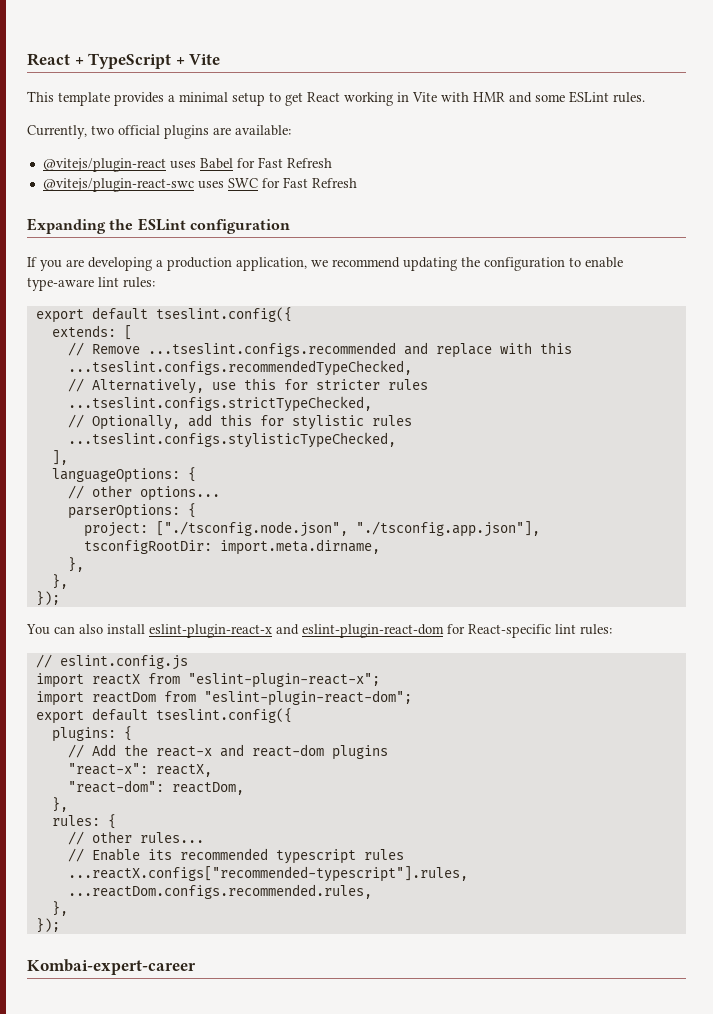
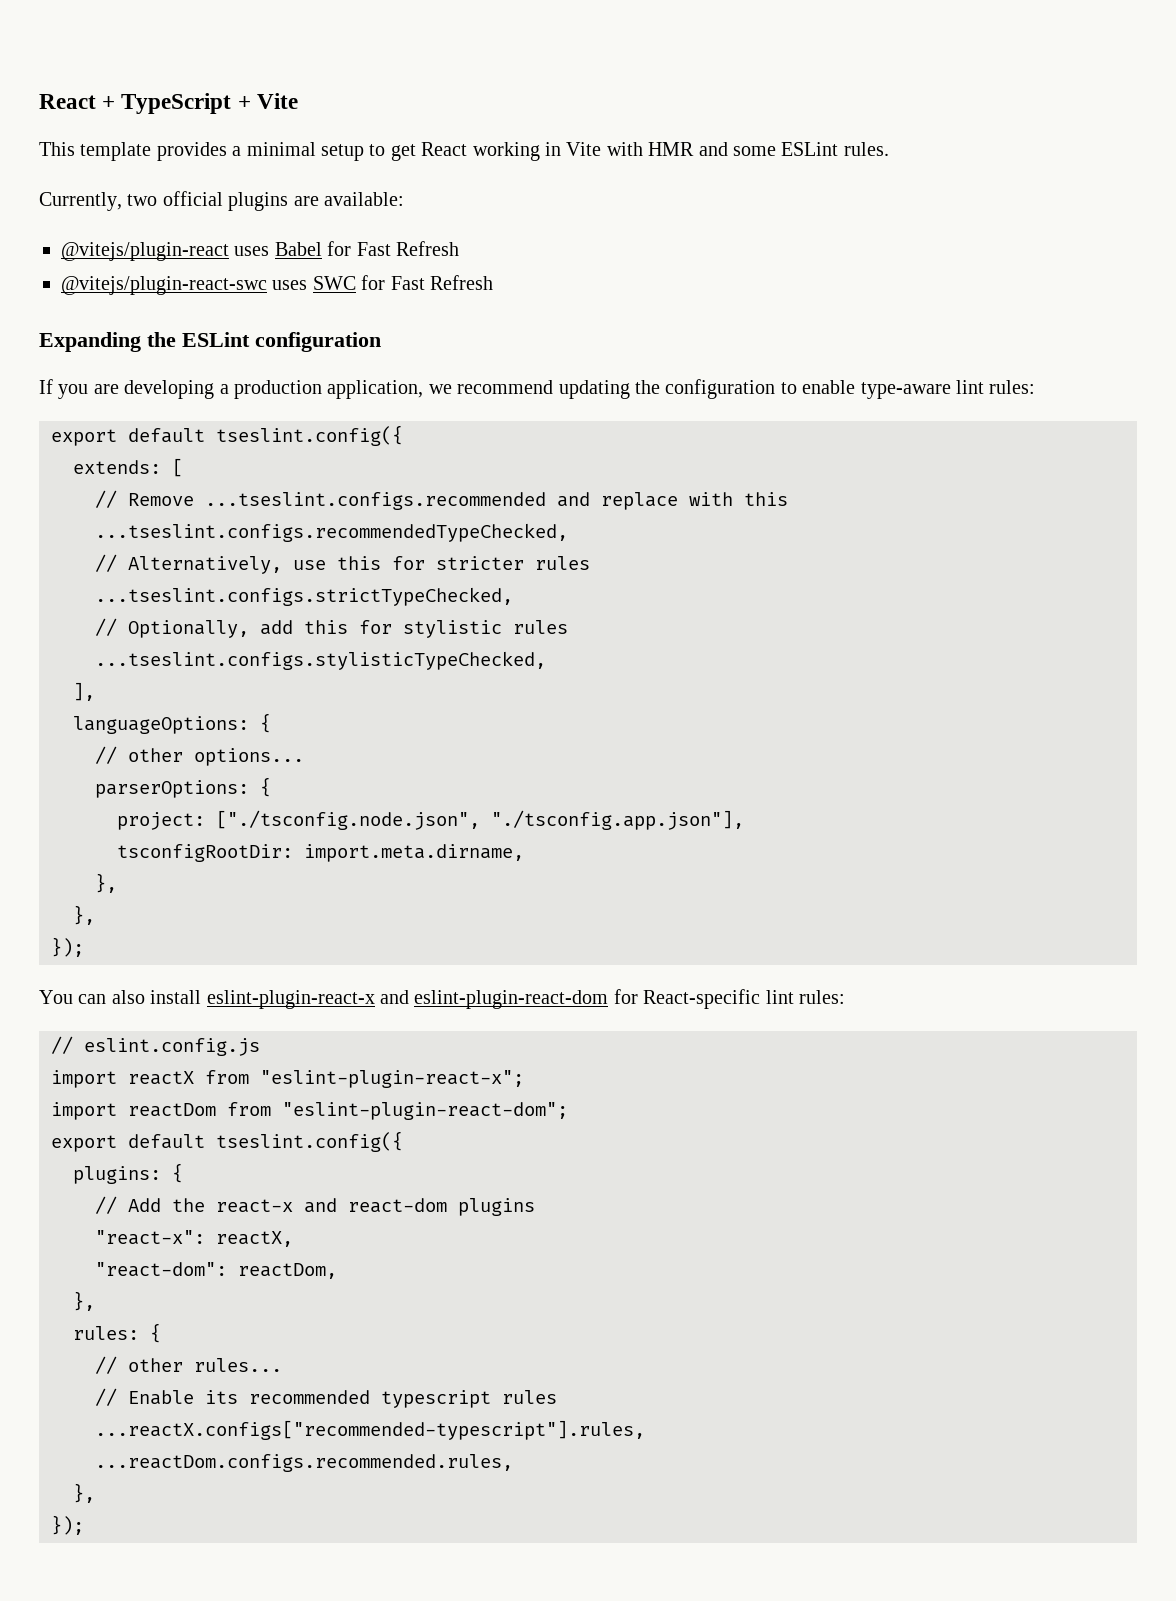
[27,959,196,975] // Kombai-expert-career -> (84, 1525) none

